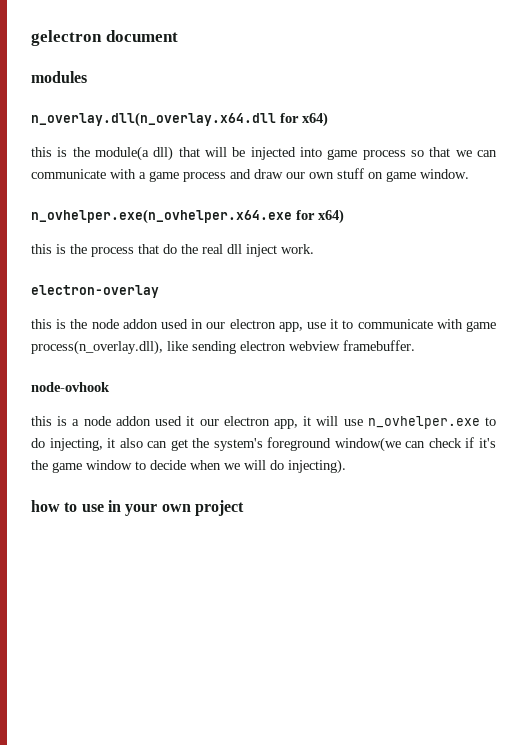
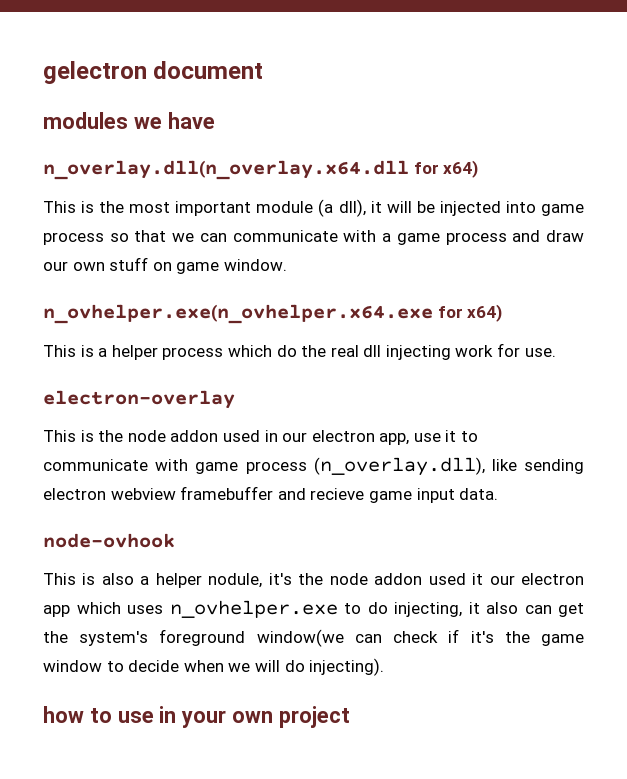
(87, 77) none -> [133,112,215,129] we have
[31,146,200,161] this is the module(a dll) that -> [43,199,382,217] This is the most important module (a dll), it
[31,244,314,257] this is the process that do the real dll inject work. -> [43,343,556,360] This is a helper process which do the real dll injecting work for use.
[31,319,52,329] this -> [43,430,76,442] This
[31,340,163,355] process(n_overlay.dll), -> [245,457,485,476] process (n_overlay.dll),
[343,340,415,351] [31,382,110,392] [31,416,80,426] framebuffer. // node-ovhook // this is a -> [180,486,499,503] [43,533,175,548] [43,573,324,588] framebuffer and recieve game input data. // node-ovhook // This is also a helper nodule, it's the
[273,416,363,429] app, it will use -> [43,602,163,617] app which uses

